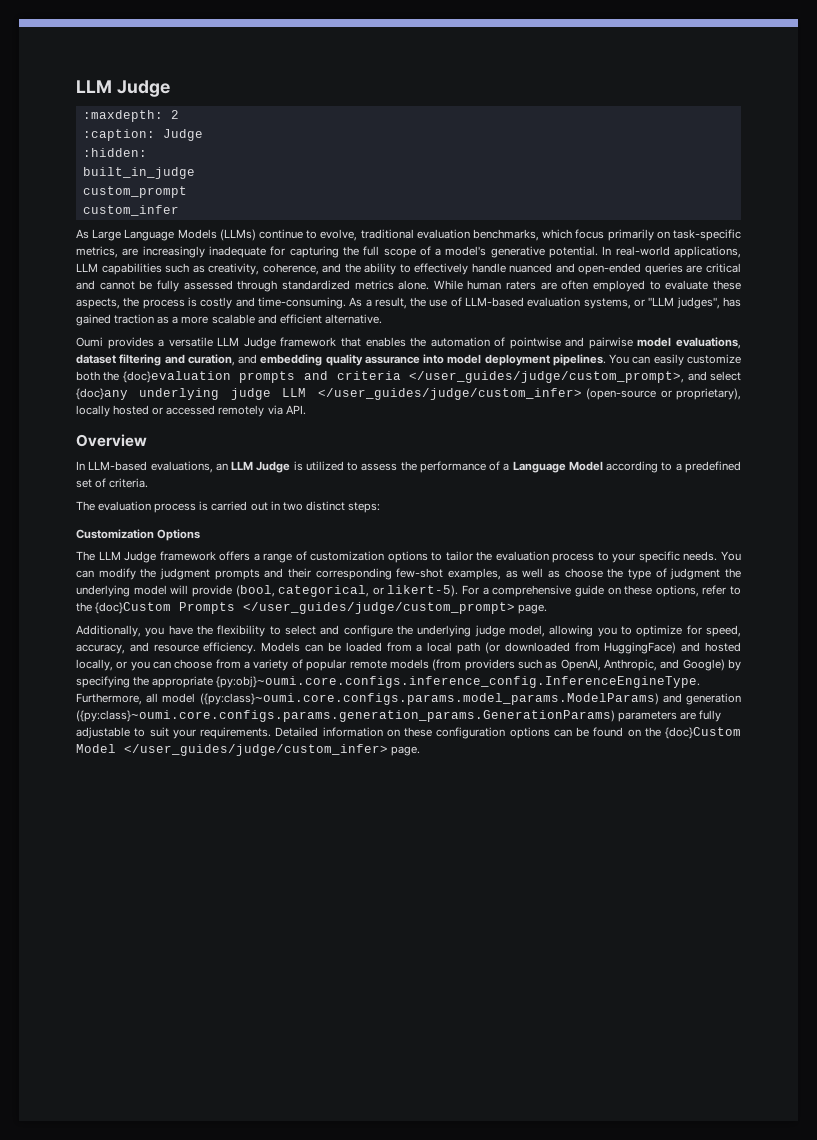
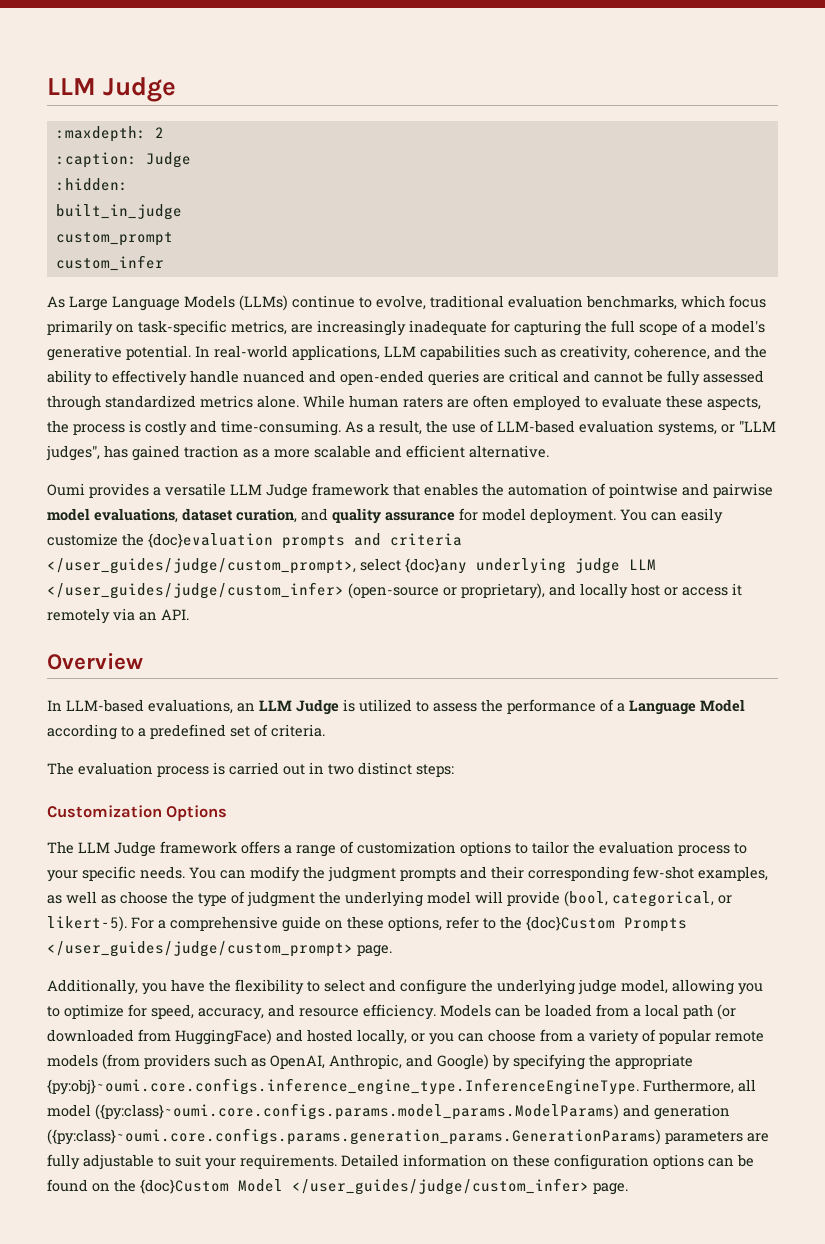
[119,354,185,366] filtering and -> (233, 514) none
[260,354,323,366] embedding -> (328, 514) none
[423,354,606,366] into model deployment pipelines. -> [459,508,616,524] for model deployment.
[76,371,100,381] both -> (118, 539) none
[687,371,707,381] and -> (356, 566) none
[76,405,216,417] locally hosted or accessed -> [549,583,742,599] and locally host or access it
(283, 410) none -> [139,612,157,621] an
[216,676,701,688] {py:obj}~oumi.core.configs.inference_config.InferenceEngineType. -> [47,1078,639,1095] {py:obj}~oumi.core.configs.inference_engine_type.InferenceEngineType.

